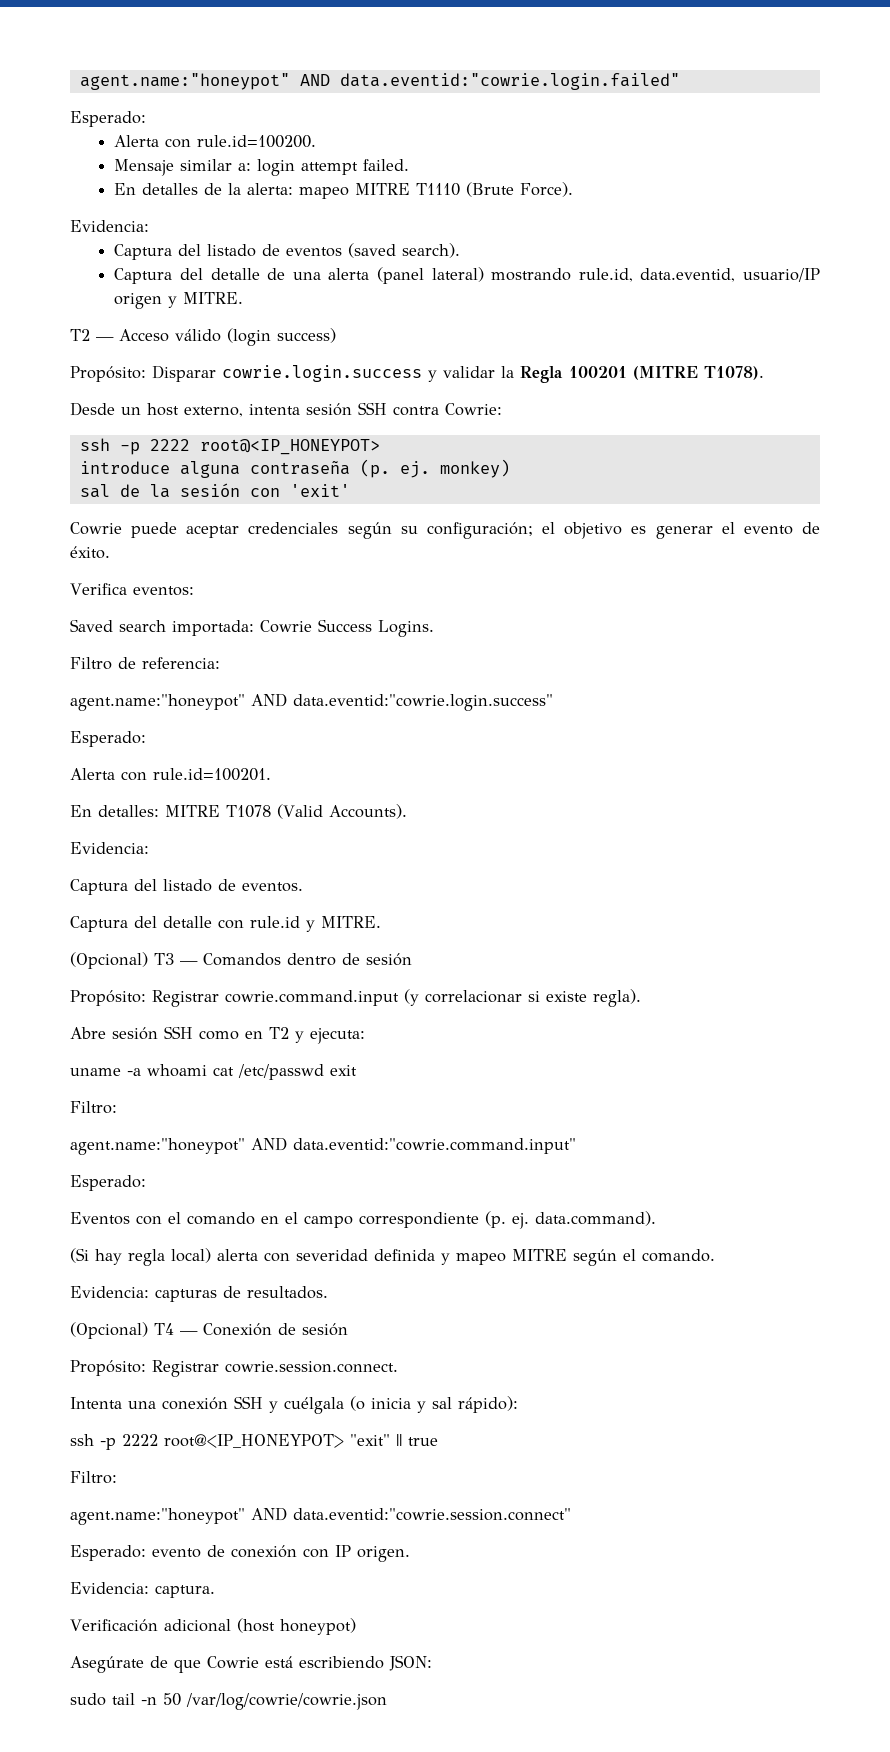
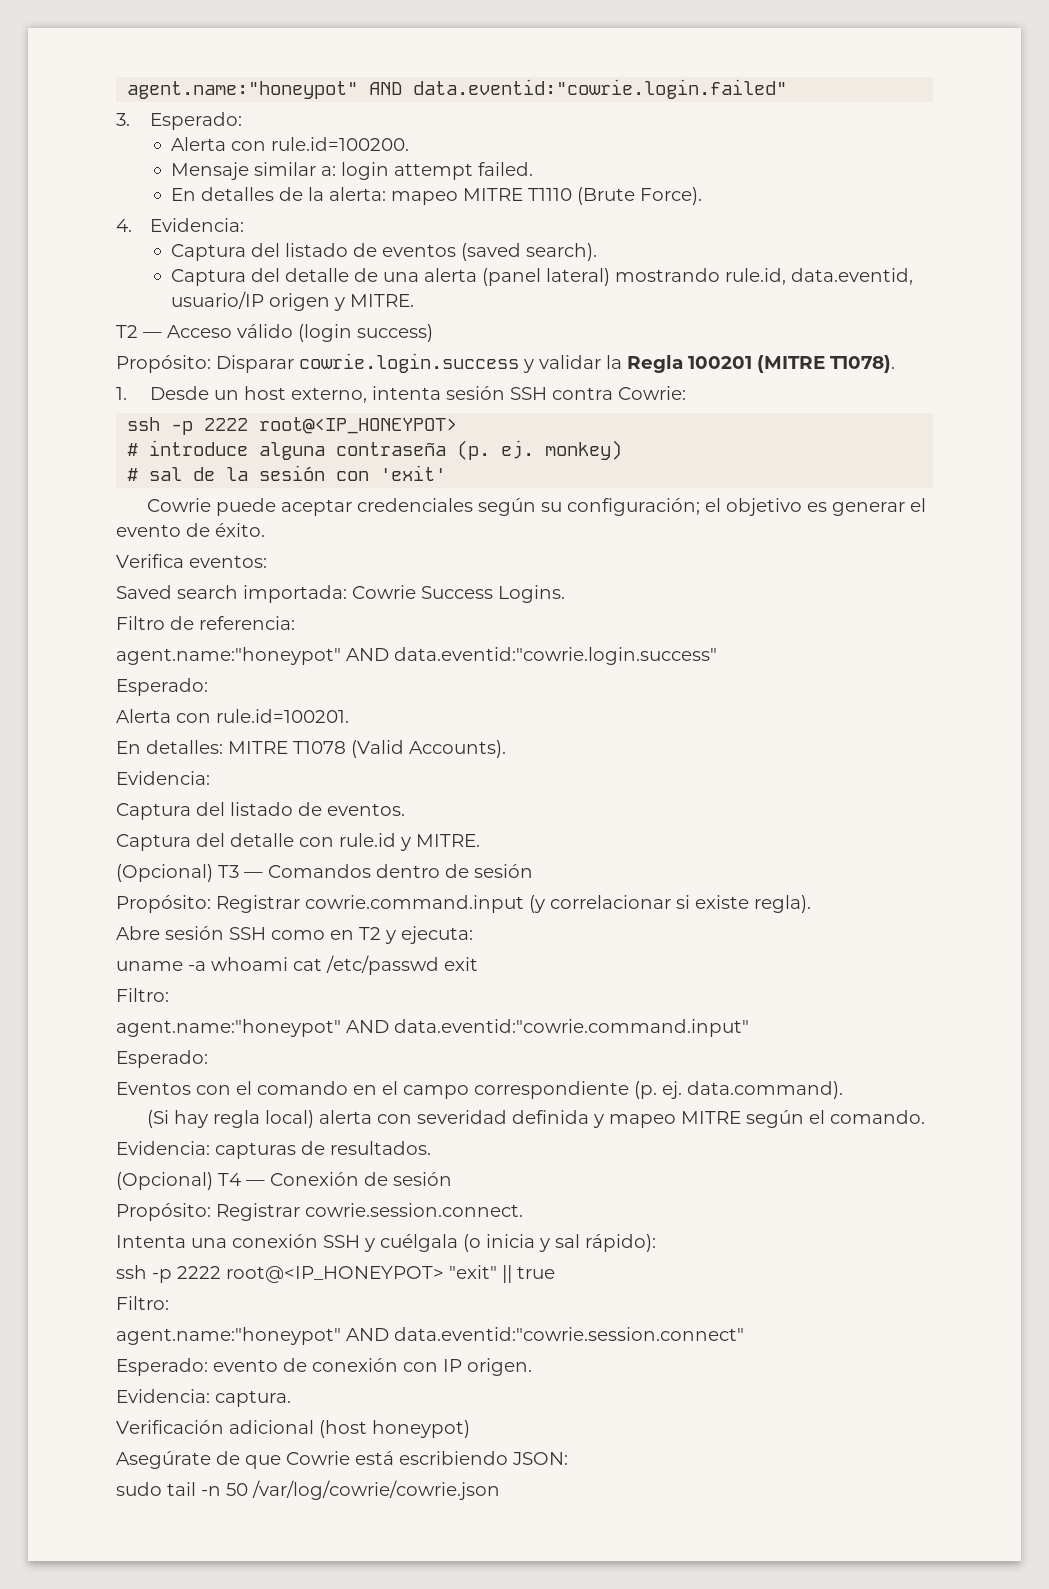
(680, 81) none -> [116,113,130,126] 3.
(574, 189) none -> [116,219,132,232] 4.
(764, 373) none -> [116,387,127,400] 1.
(380, 447) none -> [127,443,139,456] #
(510, 468) none -> [127,468,139,481] #

